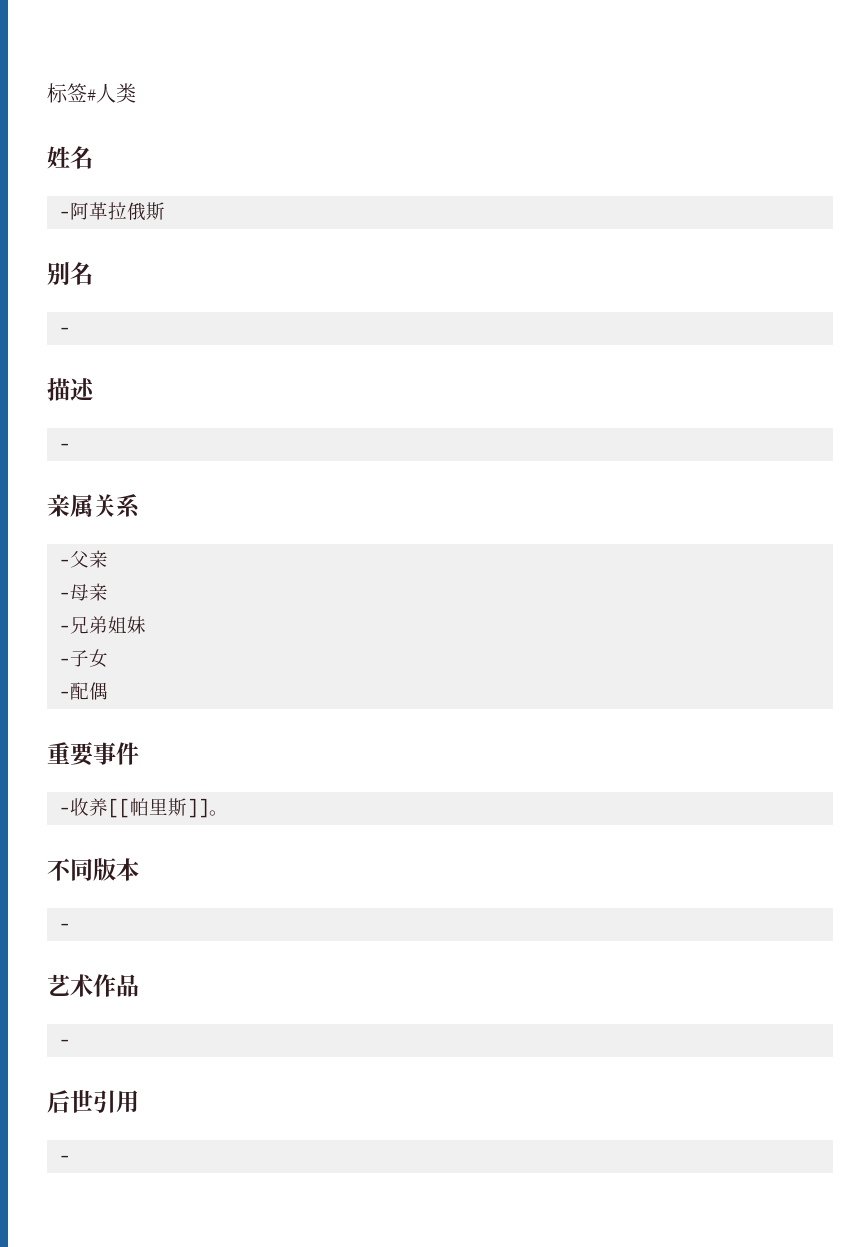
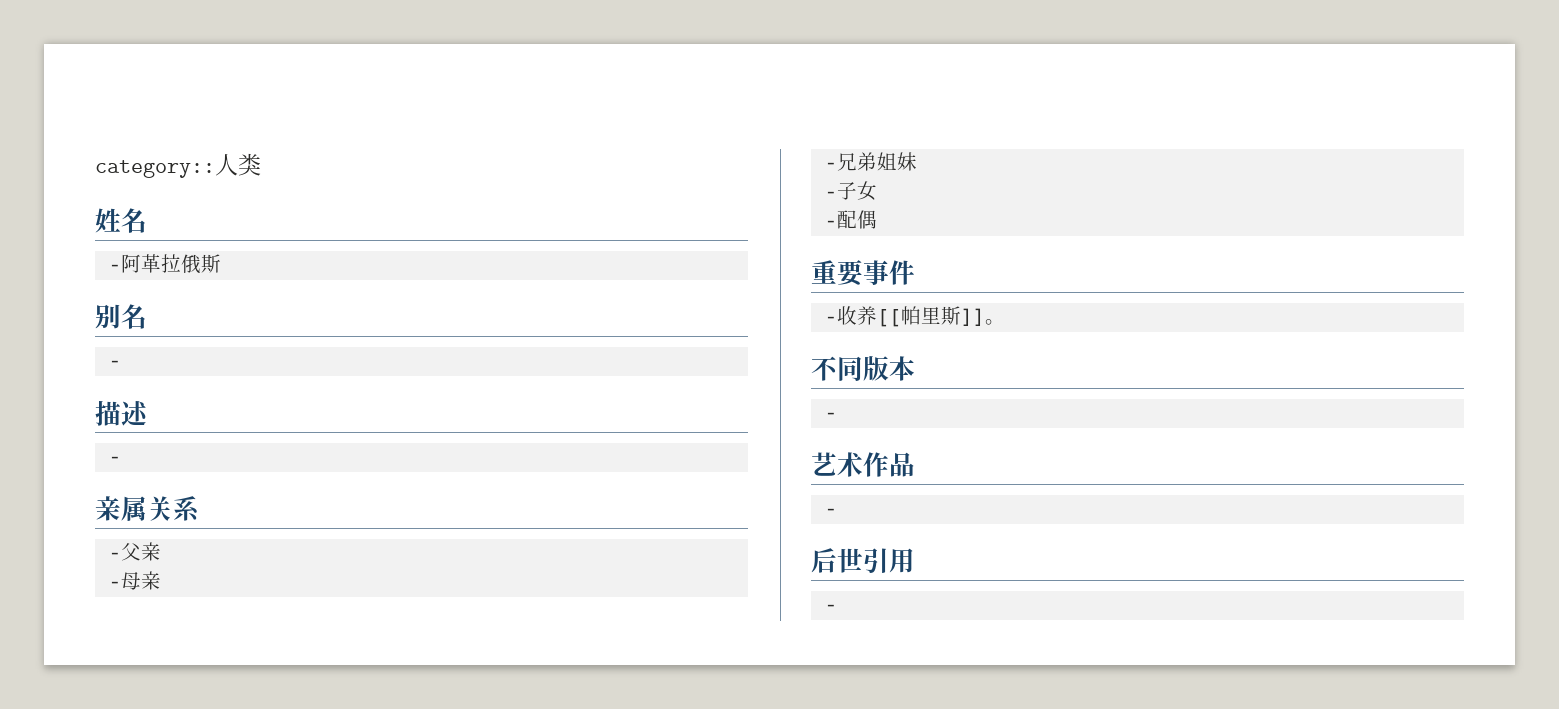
[47,83,96,103] 标签# -> [95,160,215,178] category::

